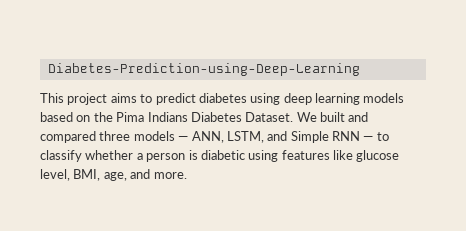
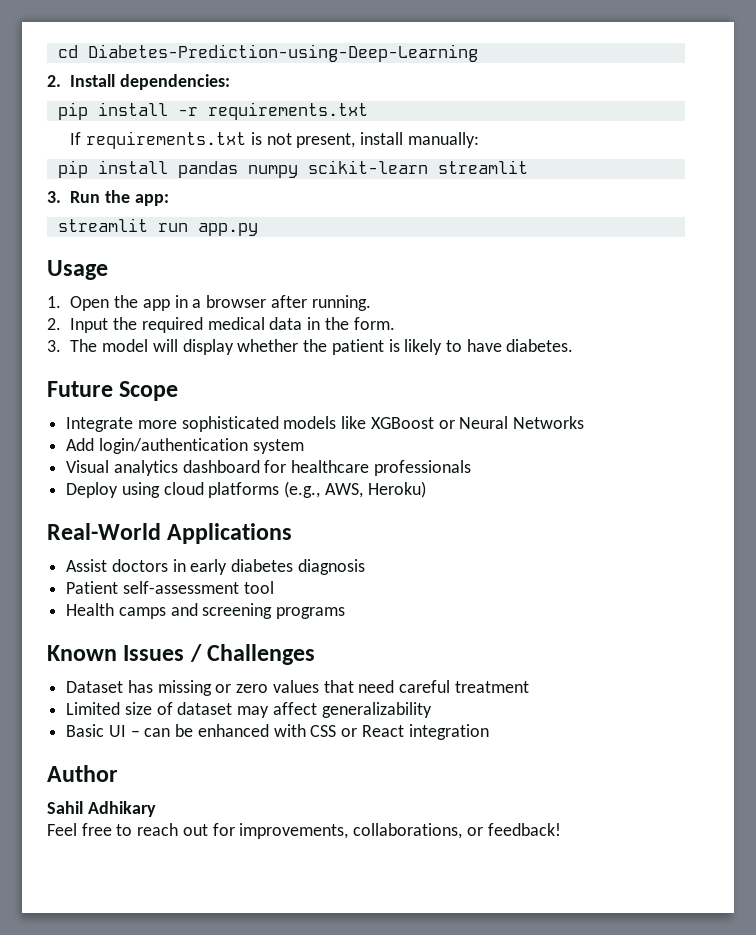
(47, 69) none -> [57,45,78,58] cd
[40,93,405,105] [40,112,369,122] [40,131,389,143] [40,150,400,162] [40,169,187,181] This project aims to predict diabetes using deep learning models based on the Pima Indians Diabetes Dataset. We built and compared three models — ANN, LSTM, and Simple RNN — to classify whether a person is diabetic using features like glucose level, BMI, age, and more. -> [47,74,231,90] [57,102,368,120] [70,131,479,149] [57,160,528,178] [47,190,169,206] [57,218,258,236] [47,260,108,280] [47,295,371,311] [47,317,395,333] [47,339,574,355] [47,381,179,401] [66,416,585,432] [66,438,304,454] [66,460,471,476] [66,481,426,498] [47,523,293,544] [66,559,365,575] [66,581,274,594] [66,603,346,619] [47,644,316,665] [66,680,529,696] [66,702,432,718] [66,724,489,740] [47,765,118,782] [47,801,156,817] [47,823,561,839] 2. Install dependencies: // pip install -r requirements.txt // If requirements.txt is not present, install manually: // pip install pandas numpy scikit-learn streamlit // 3. Run the app: // streamlit run app.py // Usage // 1. Open the app in a browser after running. // 2. Input the required medical data in the form. // 3. The model will display whether the patient is likely to have diabetes. // Future Scope // Integrate more sophisticated models like XGBoost or Neural Networks // Add login/authentication system // Visual analytics dashboard for healthcare professionals // Deploy using cloud platforms (e.g., AWS, Heroku) // Real-World Applications // Assist doctors in early diabetes diagnosis // Patient self-assessment tool // Health camps and screening programs // Known Issues / Challenges // Dataset has missing or zero values that need careful treatment // Limited size of dataset may affect generalizability // Basic UI – can be enhanced with CSS or React integration // Author // Sahil Adhikary // Feel free to reach out for improvements, collaborations, or feedback!

